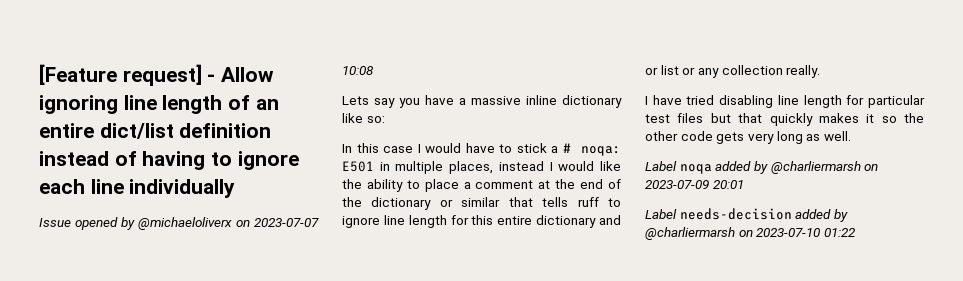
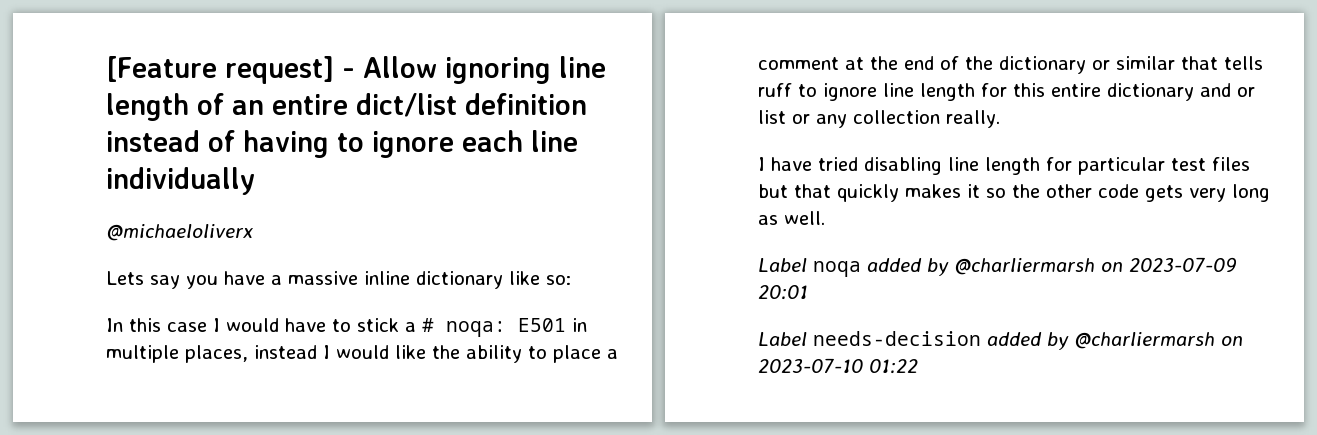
[39,217,319,230] [342,66,374,75] Issue opened by @michaeloliverx on 2023-07-07 10:08 -> [106,224,253,241] @michaeloliverx

